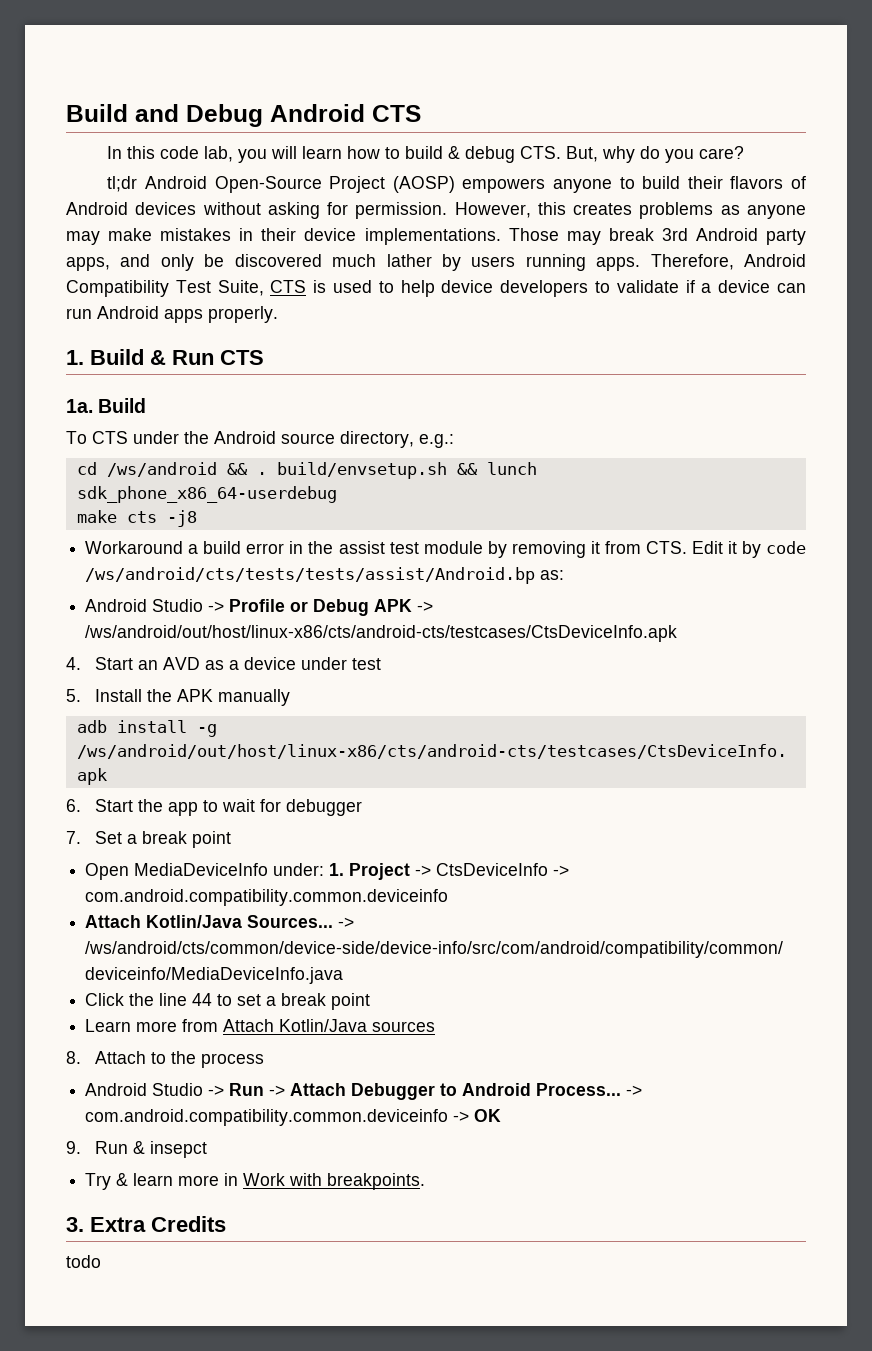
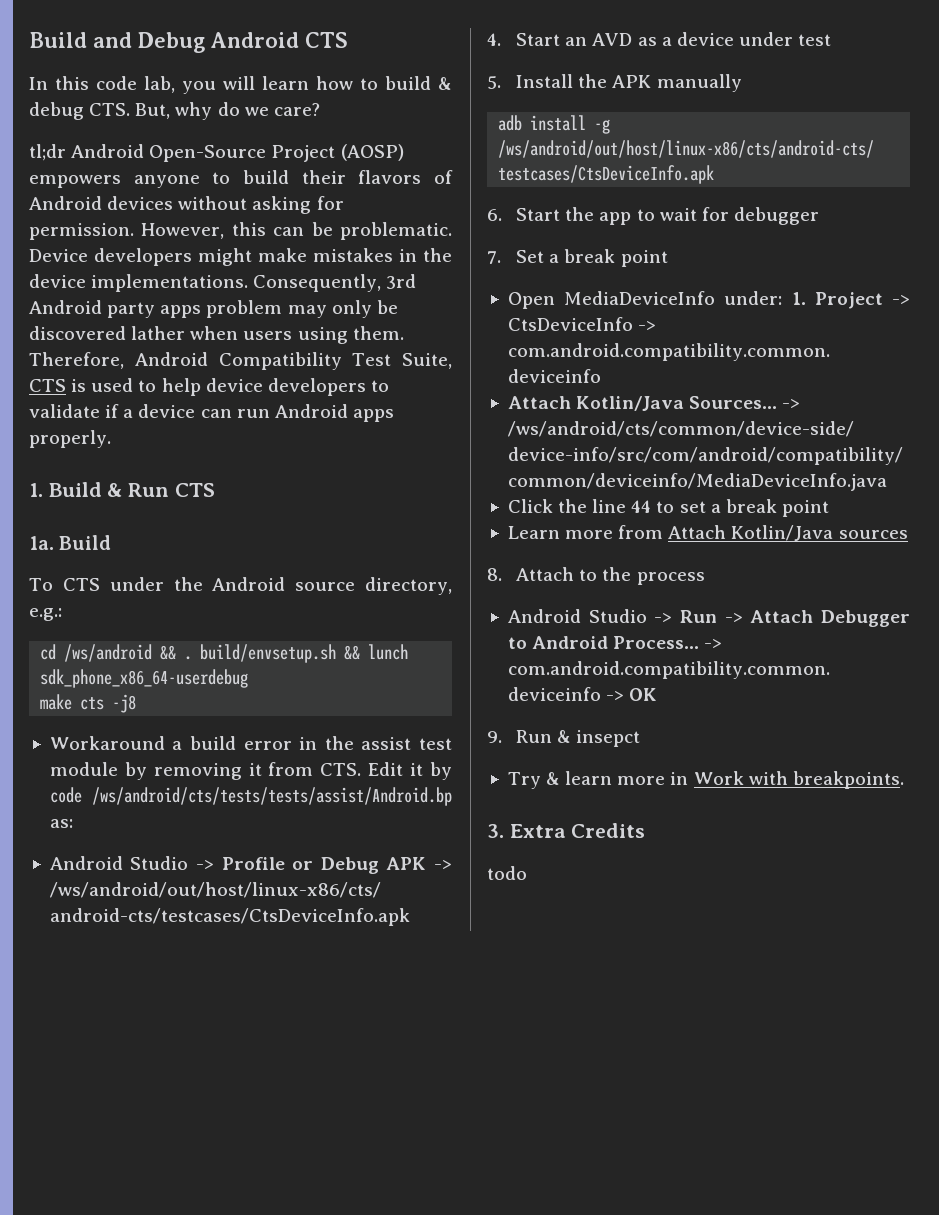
[665,149,695,163] you -> [244,107,269,116] we
[573,202,806,219] [66,231,100,245] creates problems as anyone may -> [273,222,452,240] [29,248,252,266] can be problematic. Device developers might
[261,228,297,241] their -> [423,248,452,262] the
[508,228,807,245] [66,254,641,271] Those may break 3rd Android party apps, and only be discovered much lather by users running apps. -> [253,274,417,292] [29,300,398,318] [29,326,404,344] Consequently, 3rd Android party apps problem may only be discovered lather when users using them.

